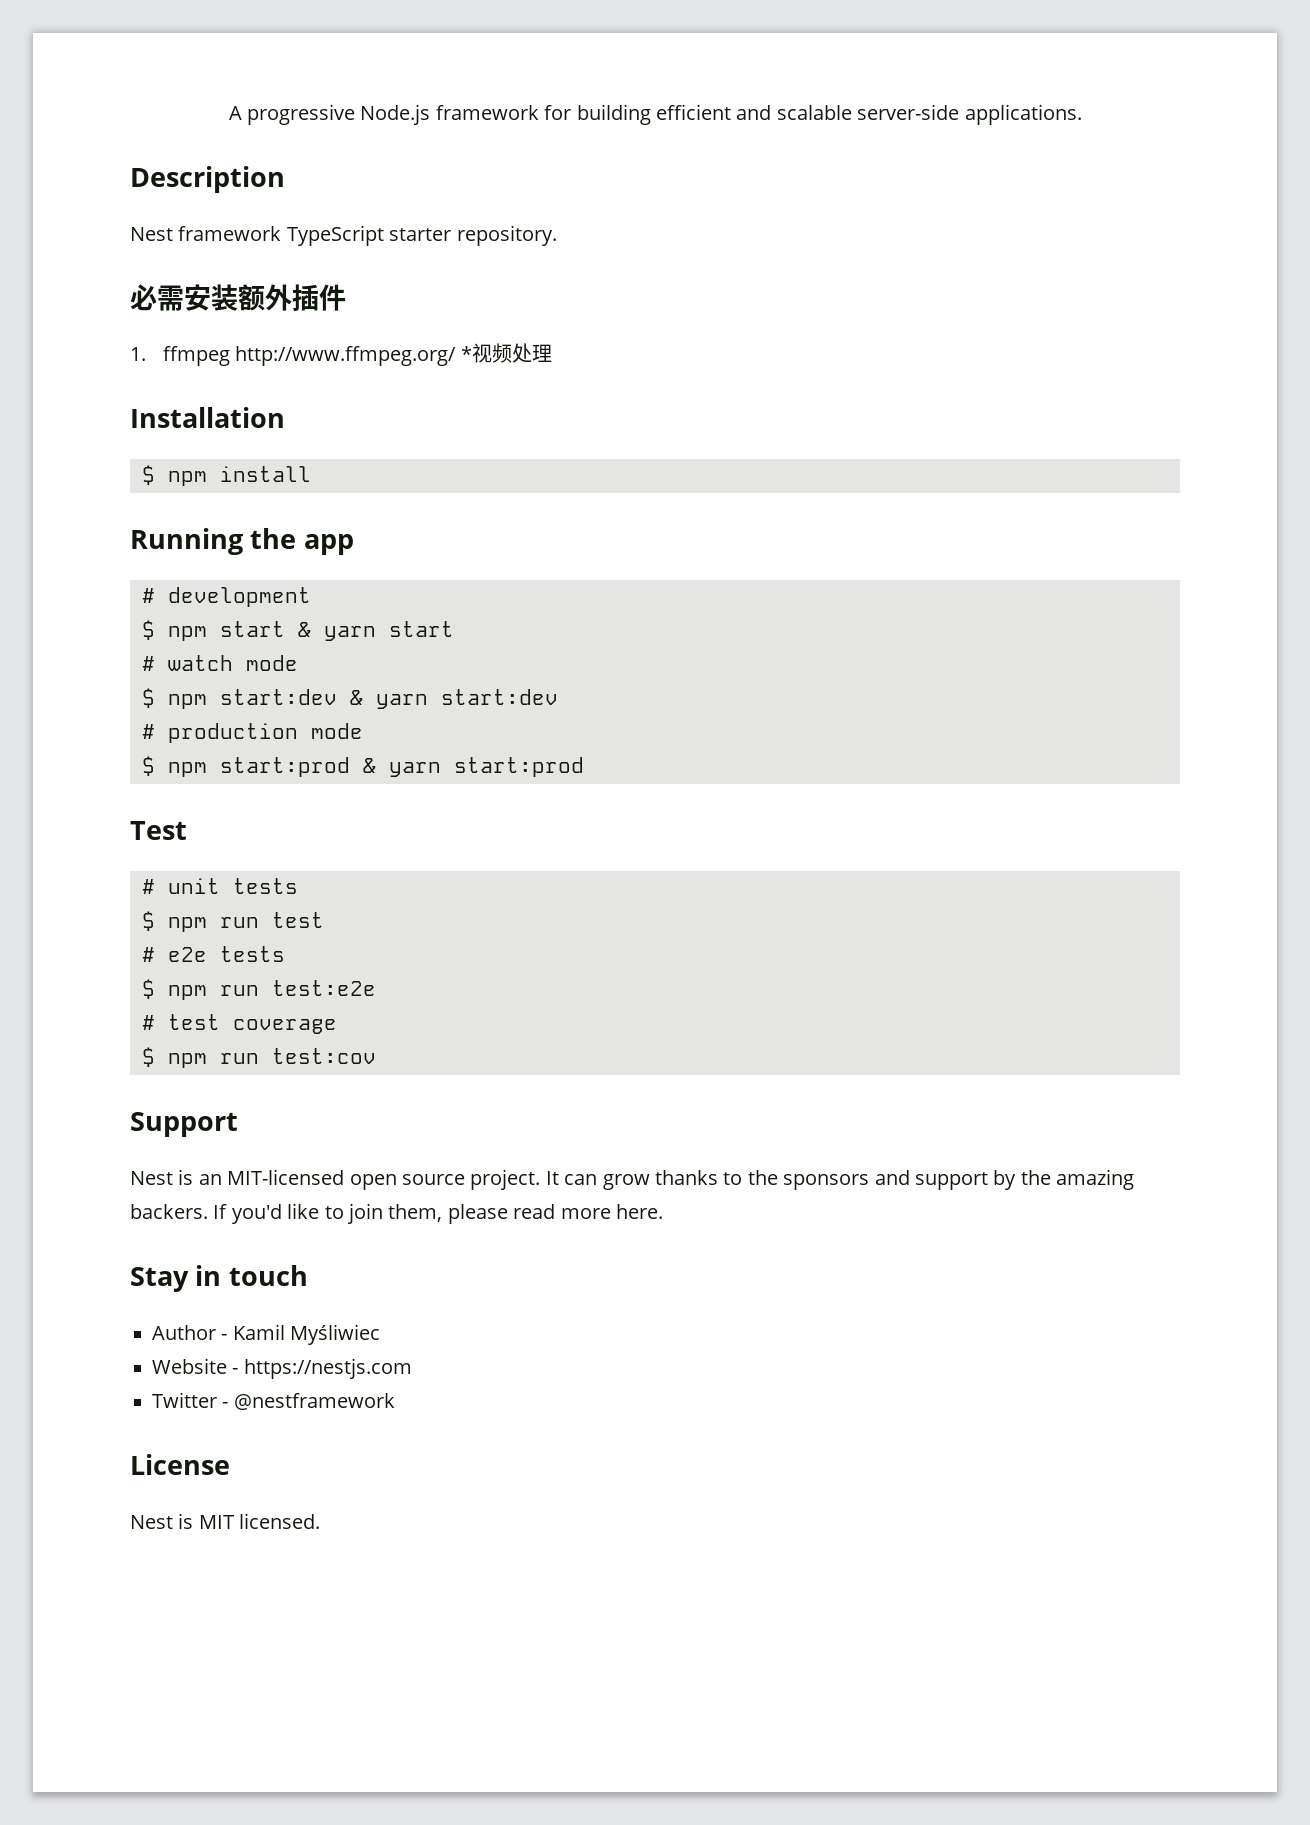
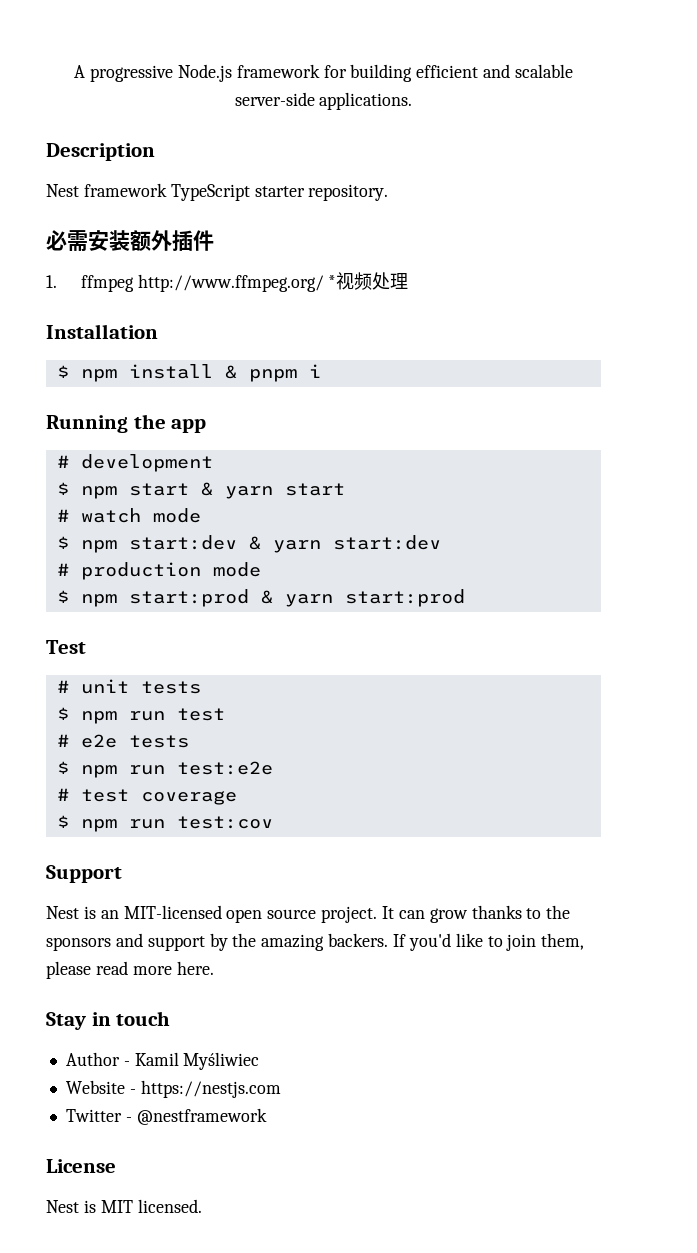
(311, 474) none -> [224,364,321,382] & pnpm i

